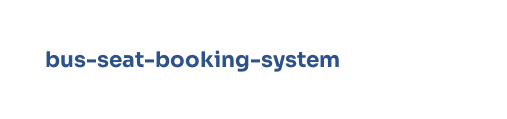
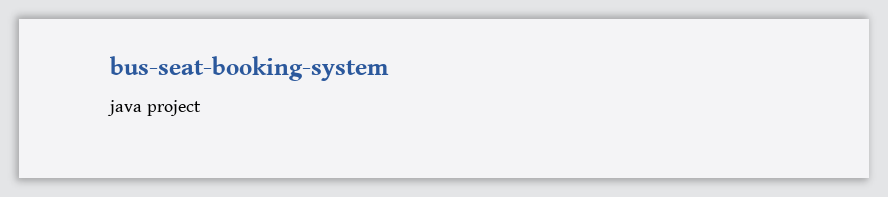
(340, 61) none -> [107,100,201,116] // java project

